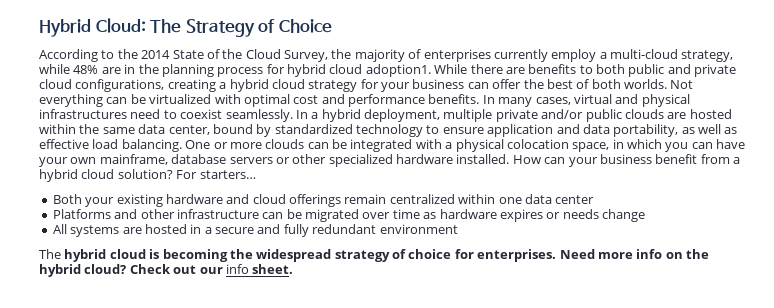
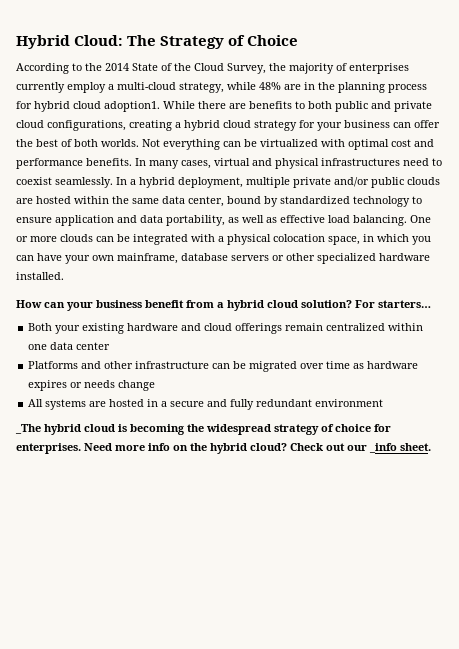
(510, 159) none -> (64, 276) //
[39,249,61,259] The -> [15,424,41,434] _The
[225,264,249,274] info -> [369,443,397,453] _info

